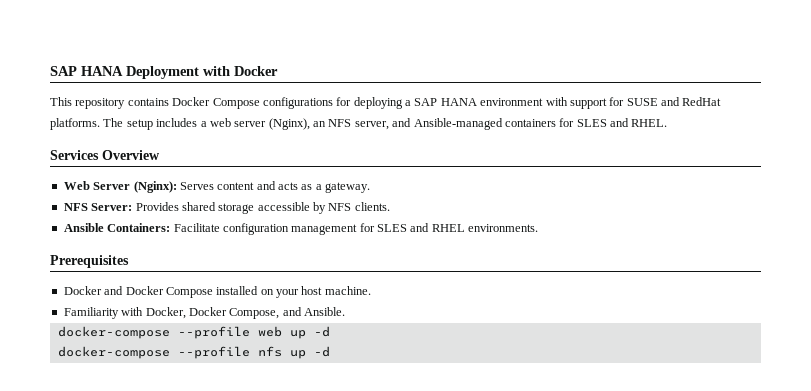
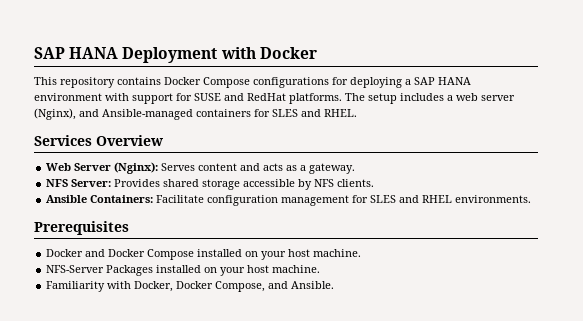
[313,119,389,130] an NFS server, -> (76, 114) none
(371, 290) none -> [46,265,321,276] // NFS-Server Packages installed on your host machine.
[57,326,330,339] [57,346,330,359] // docker-compose --profile web up -d // docker-compose --profile nfs up -d -> (335, 285) none

